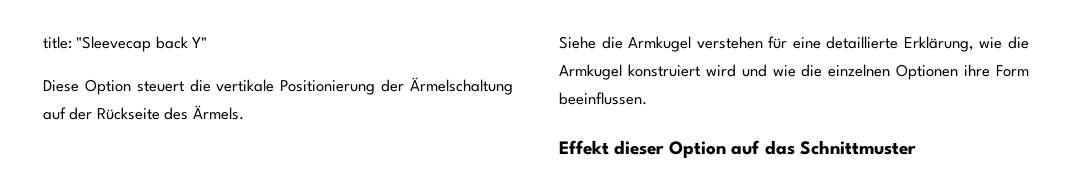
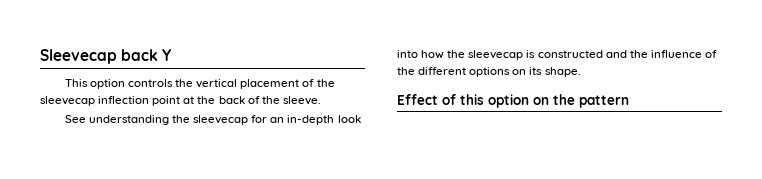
[43,36,208,52] [43,77,513,95] [43,105,244,120] [559,36,1029,52] [559,64,1029,80] [559,92,647,105] [559,140,916,158] title: "Sleevecap back Y" // Diese Option steuert die vertikale Positionierung der Ärmelschaltung auf der Rückseite des Ärmels. // Siehe die Armkugel verstehen für eine detaillierte Erklärung, wie die Armkugel konstruiert wird und wie die einzelnen Optionen ihre Form beeinflussen. // Effekt dieser Option auf das Schnittmuster -> [40,49,172,64] [64,79,335,89] [40,96,321,106] [64,115,361,125] [397,50,717,60] [397,67,581,77] [397,94,629,108] Sleevecap back Y // This option controls the vertical placement of the sleevecap inflection point at the back of the sleeve. // See understanding the sleevecap for an in-depth look into how the sleevecap is constructed and the influence of the different options on its shape. // Effect of this option on the pattern

